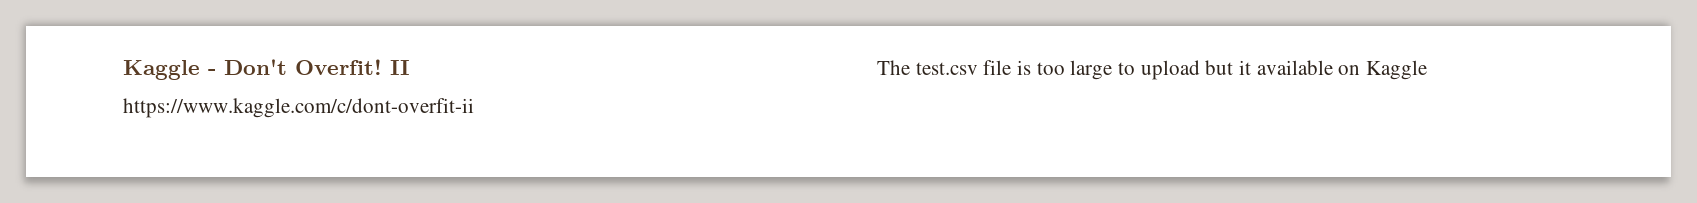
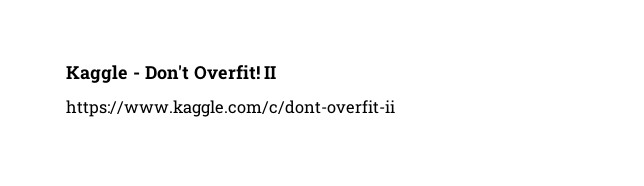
[877,60,1428,80] // The test.csv file is too large to upload but it available on Kaggle -> (395, 108) none

